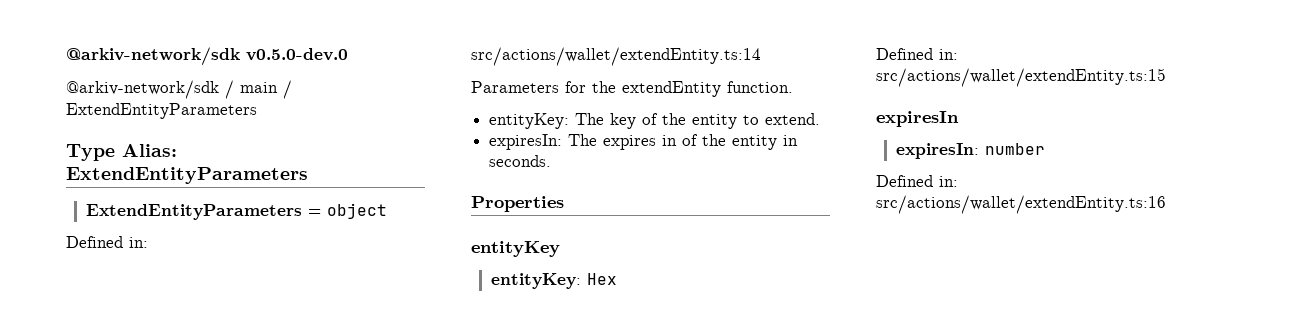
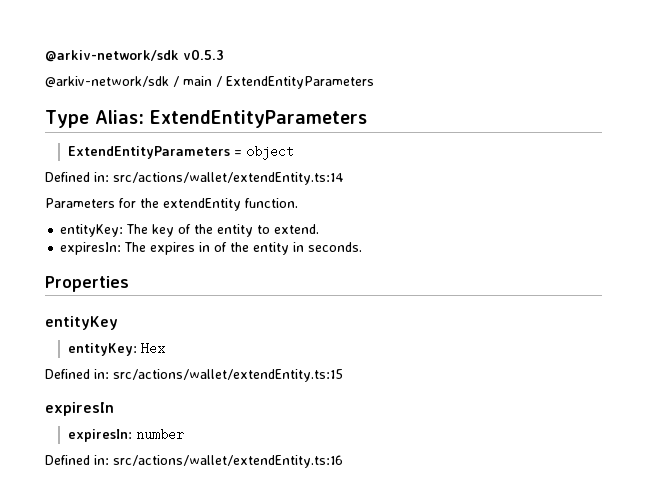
[66,47,348,66] @arkiv-network/sdk v0.5.0-dev.0 -> [45,49,224,62] @arkiv-network/sdk v0.5.3

